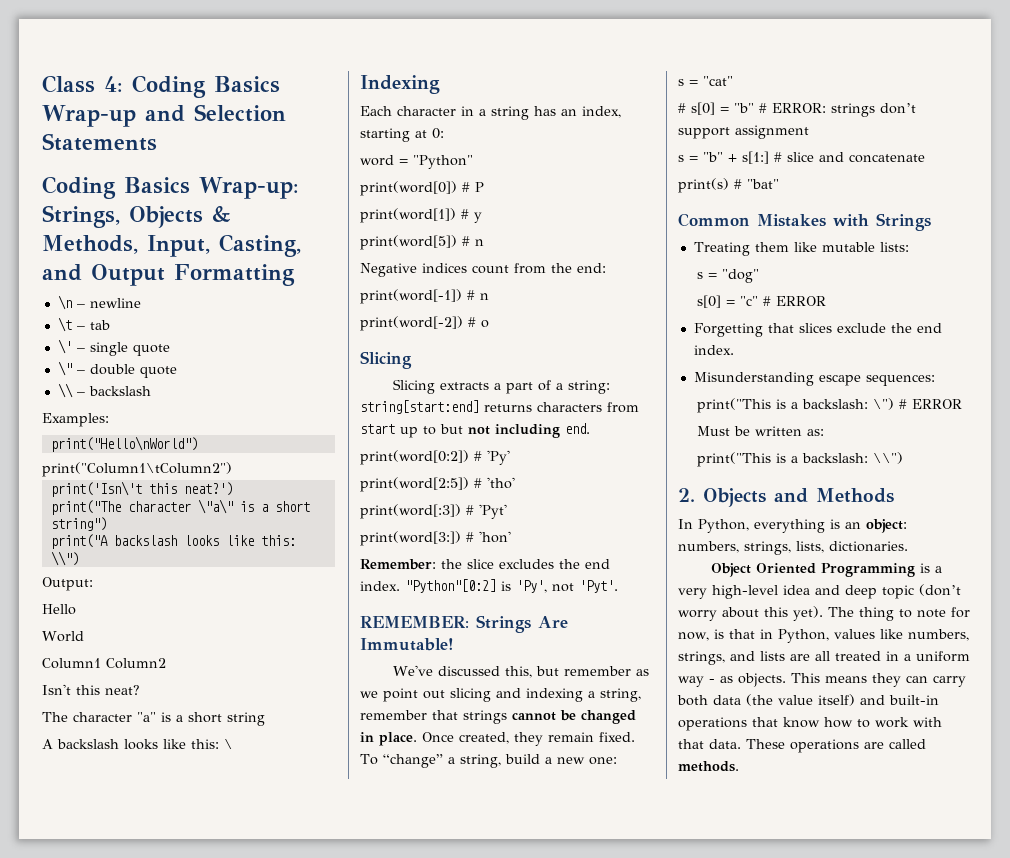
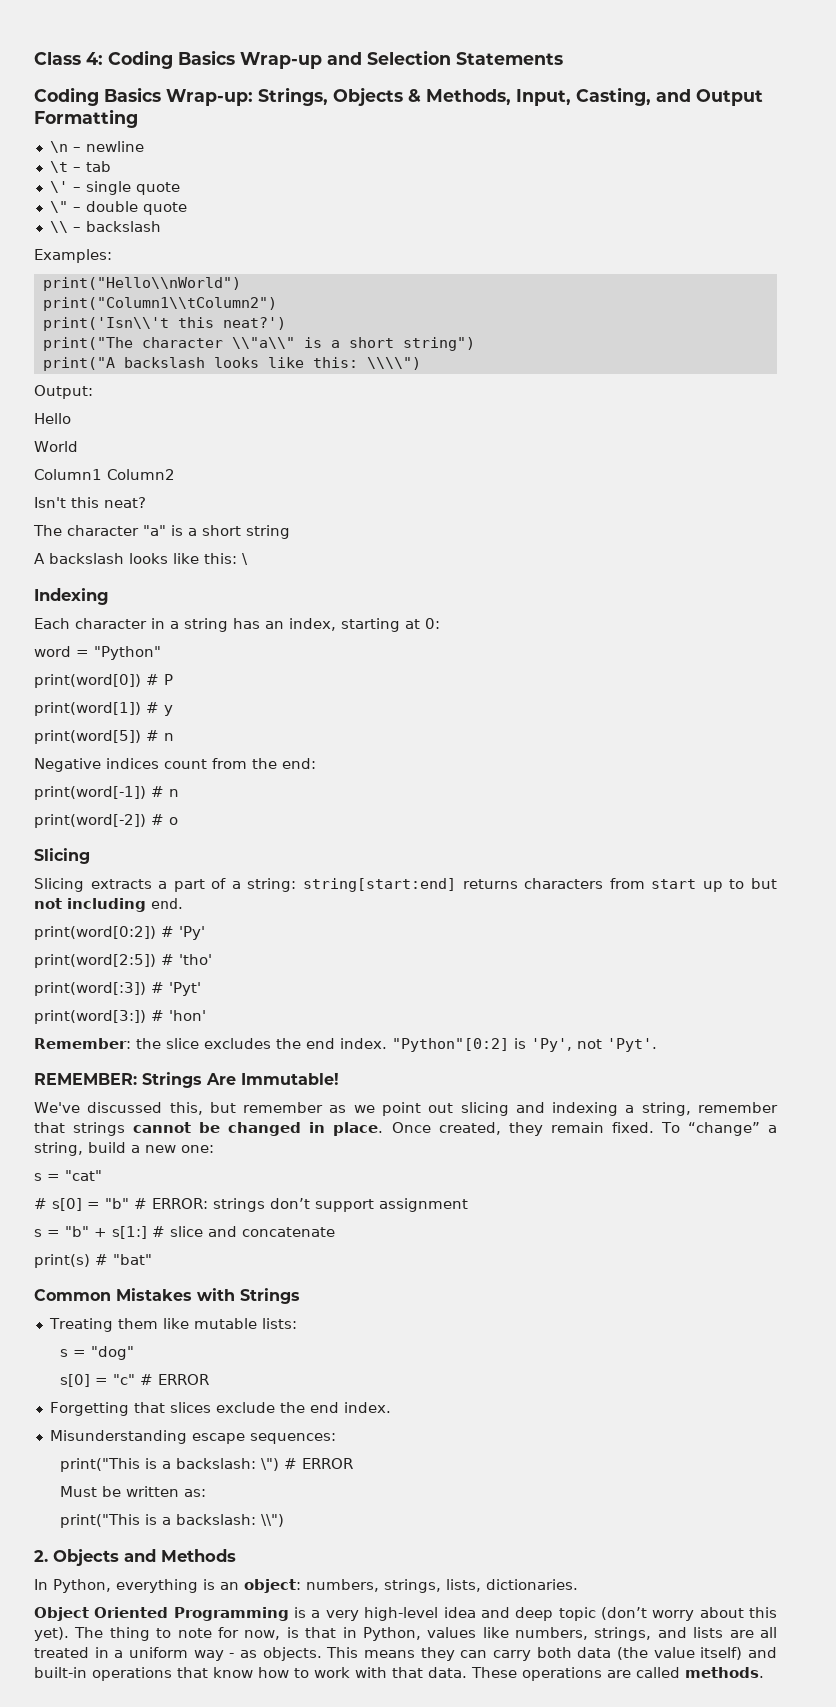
[50,436,198,452] [42,462,232,477] [50,481,142,497] print("Hello\nWorld") // print("Column1\tColumn2") // print('Isn\'t -> [42,277,241,291] [42,297,277,311] [42,317,169,331] print("Hello\\nWorld") // print("Column1\\tColumn2") // print('Isn\\'t
[197,499,233,514] \"a\" -> [231,337,295,349] \\"a\\"
[50,551,79,566] \\") -> [366,357,421,370] \\\\")

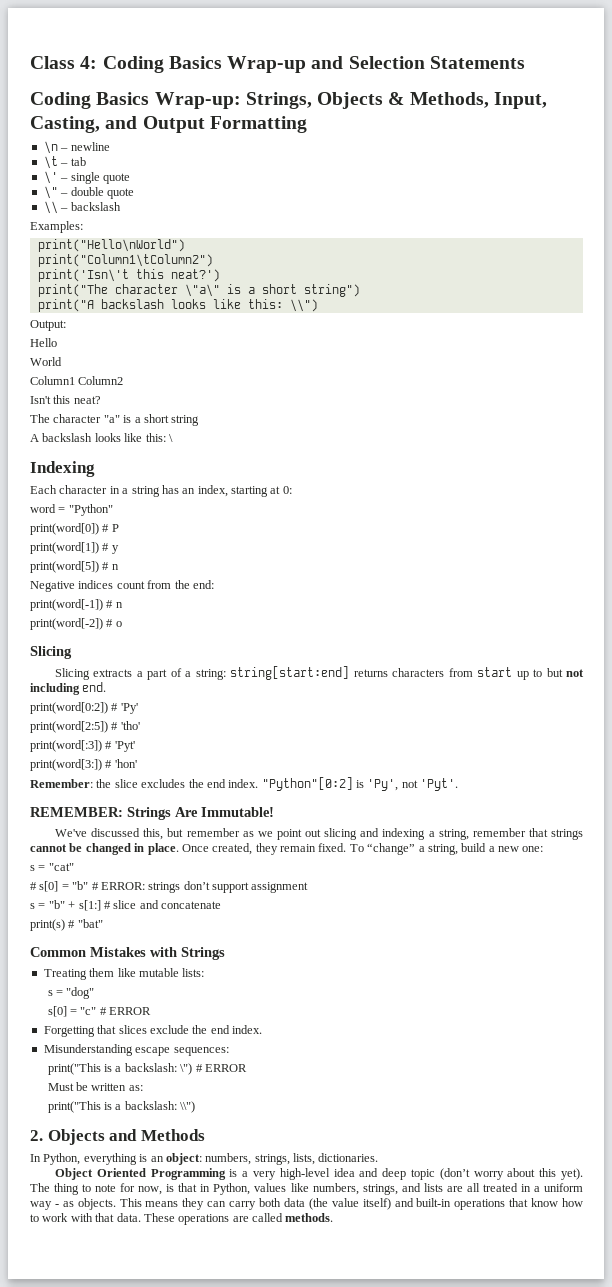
[42,277,241,291] [42,297,277,311] [42,317,169,331] print("Hello\\nWorld") // print("Column1\\tColumn2") // print('Isn\\'t -> [37,239,185,252] [37,254,213,267] [37,269,129,282] print("Hello\nWorld") // print("Column1\tColumn2") // print('Isn\'t
[231,337,295,349] \\"a\\" -> [184,284,220,297] \"a\"
[366,357,421,370] \\\\") -> [289,299,318,312] \\")

